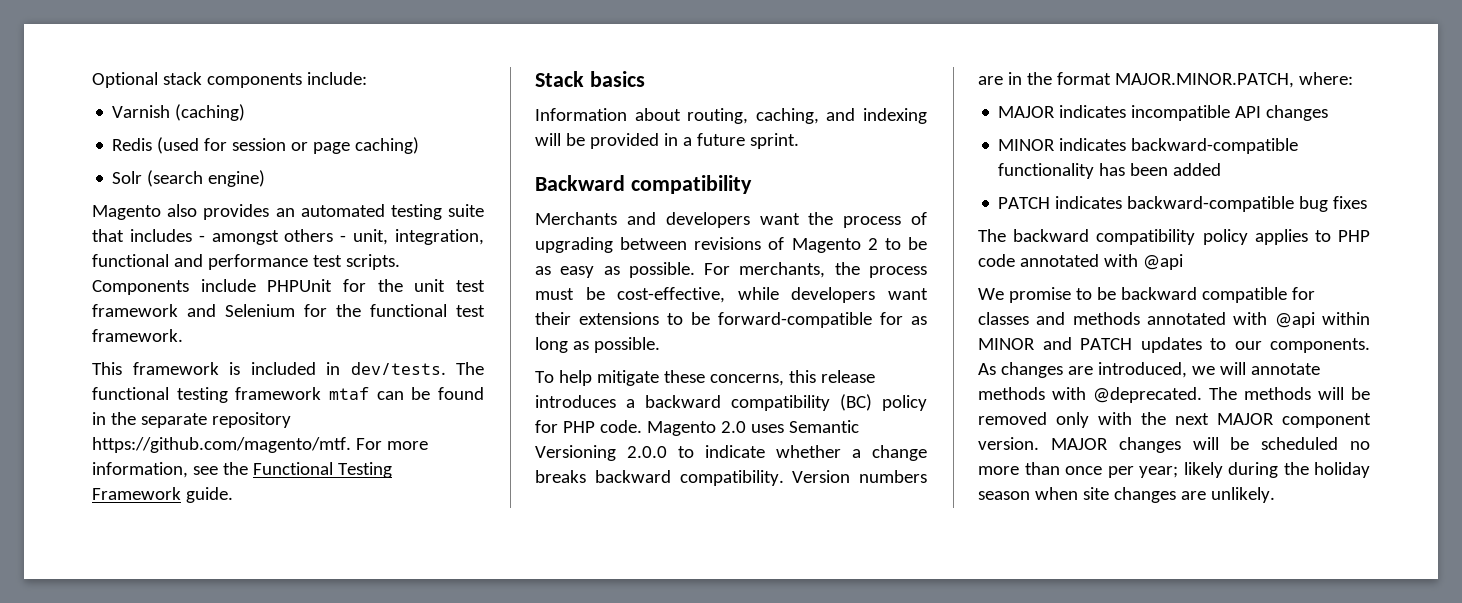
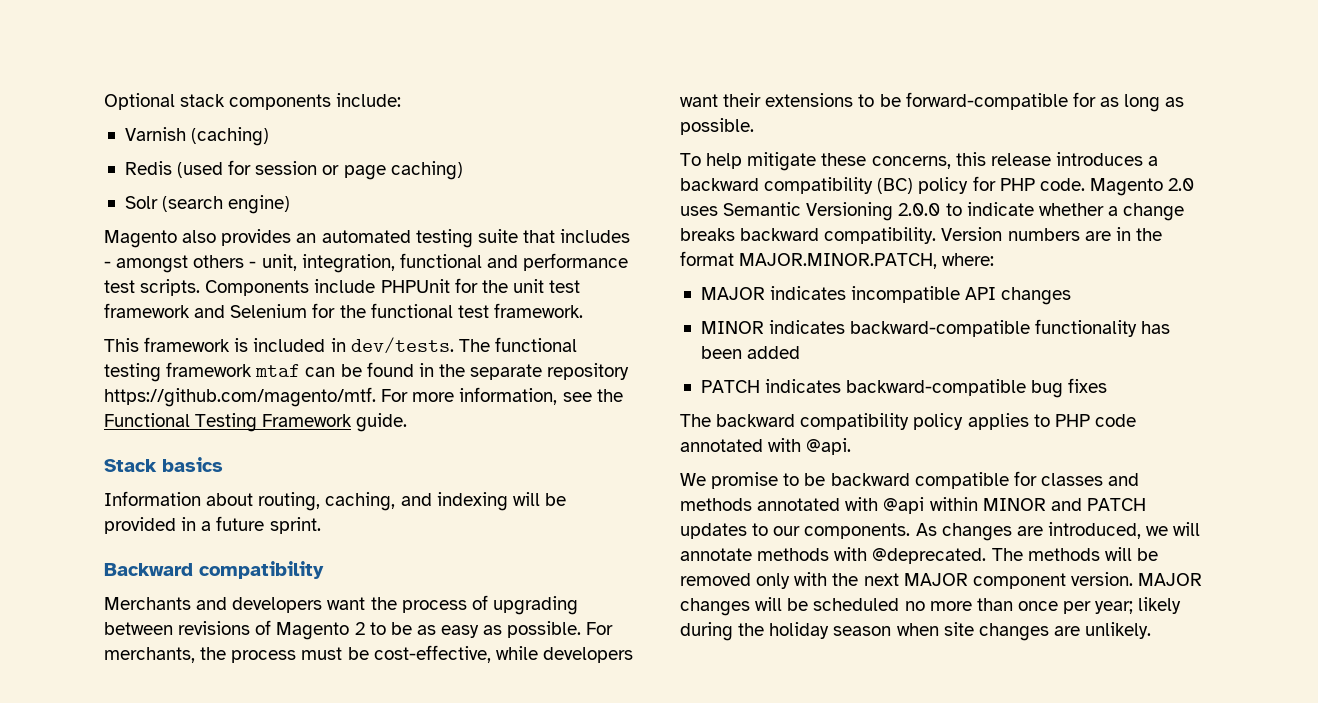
[1142,254,1183,270] @api -> [806,438,852,455] @api.

